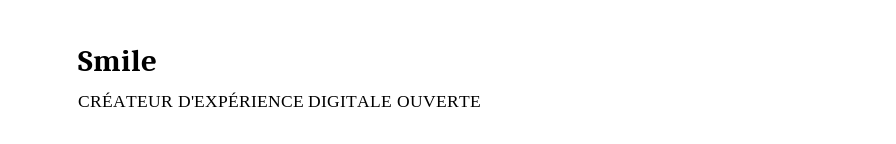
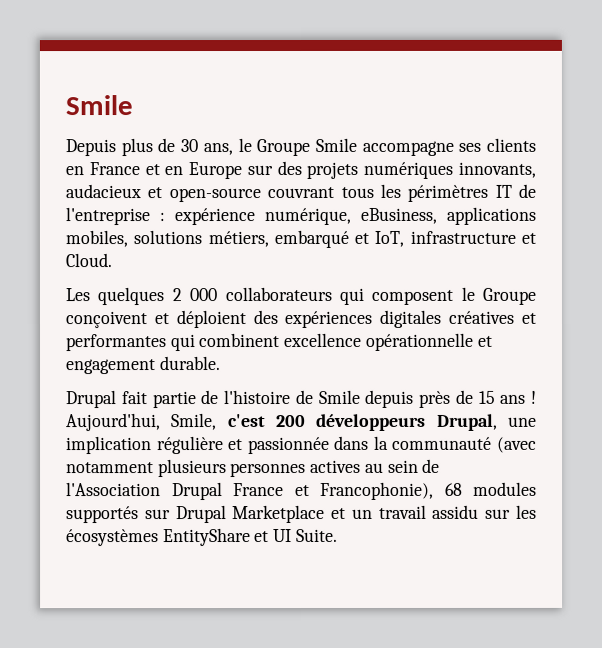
[78,92,482,107] CRÉATEUR D'EXPÉRIENCE DIGITALE OUVERTE -> [65,137,536,157] [65,160,536,180] [65,183,536,203] [65,206,536,226] [65,229,536,249] [65,253,112,268] [65,286,536,306] [65,309,536,329] [66,332,493,352] [66,356,221,375] [66,389,537,409] [66,413,537,432] [66,435,537,455] [66,458,441,478] [66,481,537,501] [66,504,537,524] [66,528,338,547] Depuis plus de 30 ans, le Groupe Smile accompagne ses clients en France et en Europe sur des projets numériques innovants, audacieux et open-source couvrant tous les périmètres IT de l'entreprise : expérience numérique, eBusiness, applications mobiles, solutions métiers, embarqué et IoT, infrastructure et Cloud. // Les quelques 2 000 collaborateurs qui composent le Groupe conçoivent et déploient des expériences digitales créatives et performantes qui combinent excellence opérationnelle et engagement durable. // Drupal fait partie de l'histoire de Smile depuis près de 15 ans ! Aujourd'hui, Smile, c'est 200 développeurs Drupal, une implication régulière et passionnée dans la communauté (avec notamment plusieurs personnes actives au sein de l'Association Drupal France et Francophonie), 68 modules supportés sur Drupal Marketplace et un travail assidu sur les écosystèmes EntityShare et UI Suite.

